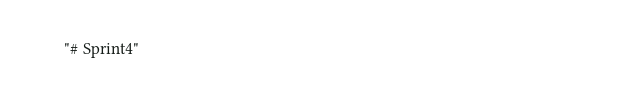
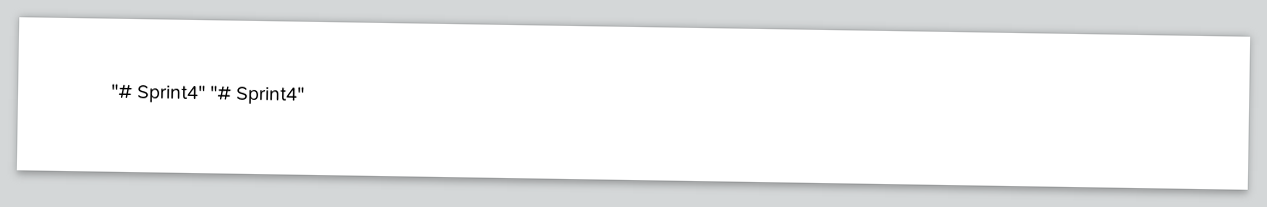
[64,43,139,58] "# Sprint4" -> [111,83,306,105] "# Sprint4" "# Sprint4"

